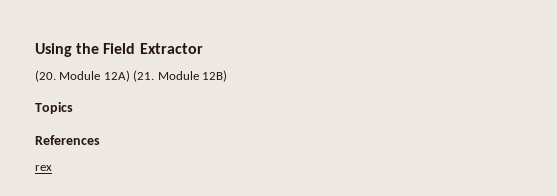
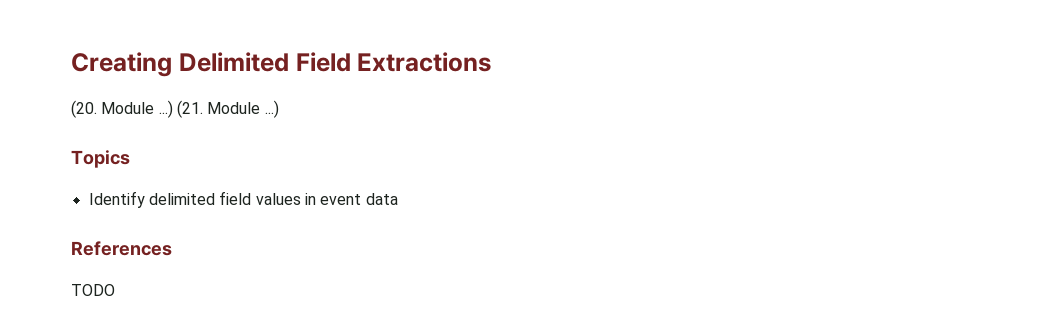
[35,43,203,57] Using the Field Extractor -> [71,52,492,77] Creating Delimited Field Extractions
[103,70,130,82] 12A) -> [158,100,173,118] ...)
[201,70,227,82] 12B) -> [264,100,279,118] ...)
(73, 108) none -> [88,191,398,208] // Identify delimited field values in event data
[35,165,52,171] rex -> [71,284,115,296] TODO

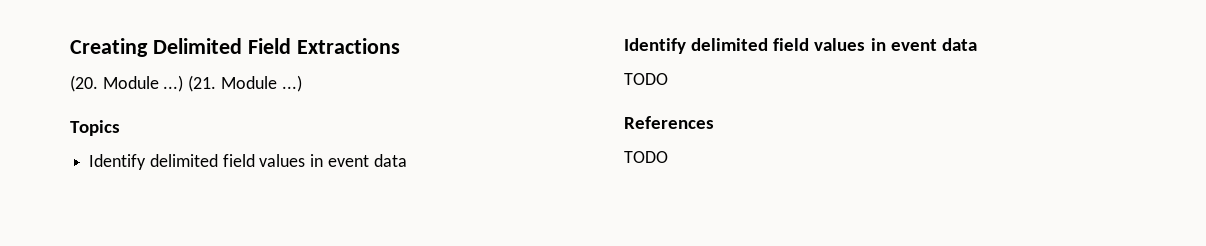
(398, 199) none -> [624,38,977,54] [624,73,668,85] // Identify delimited field values in event data // TODO

